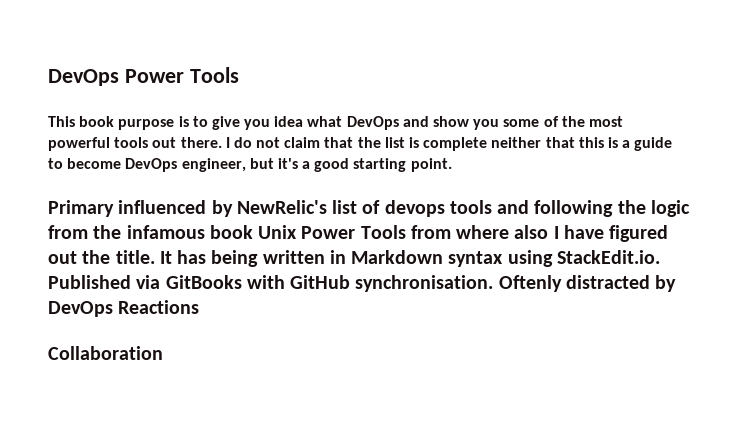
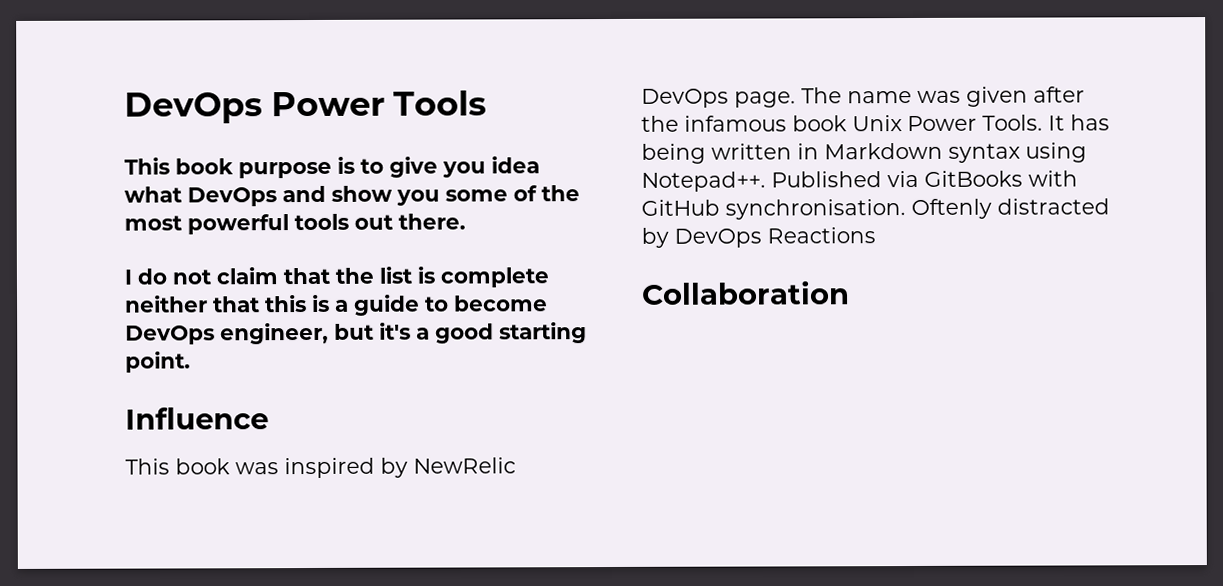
(222, 142) none -> (466, 221) //
[48,200,690,217] [48,225,88,239] Primary influenced by NewRelic's list of devops tools and following the logic from -> [125,407,269,430] [125,457,516,479] [641,86,1085,108] Influence // This book was inspired by NewRelic DevOps page. The name was given after
[360,225,669,242] [48,250,155,264] Tools from where also I have figured out the title. -> [982,114,1043,131] Tools.
[556,250,660,264] StackEdit.io. -> [641,171,766,192] Notepad++.

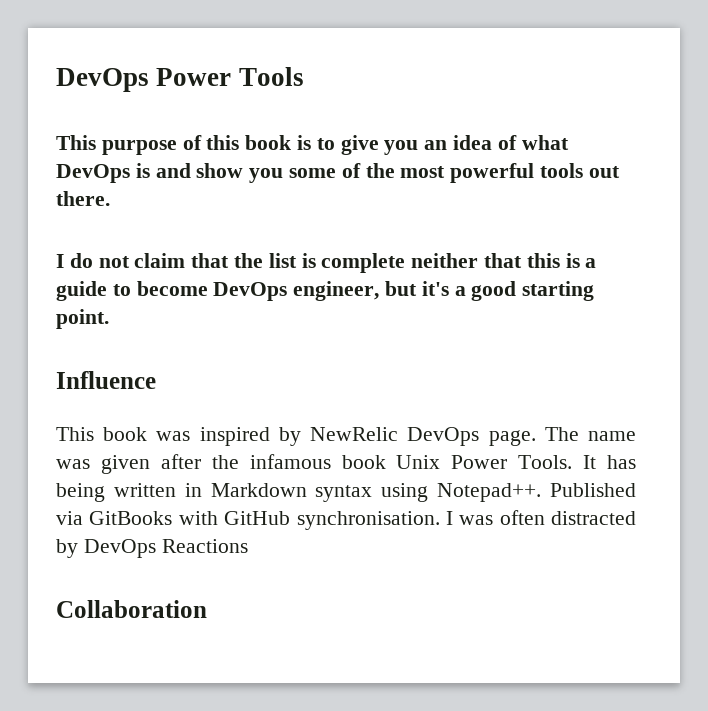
[175,158,332,179] book purpose -> [101,135,292,155] purpose of this book
[491,156,540,174] idea -> [424,135,517,150] an idea of
(277, 197) none -> [135,163,150,178] is
[911,198,992,220] Oftenly -> [445,510,545,525] I was often

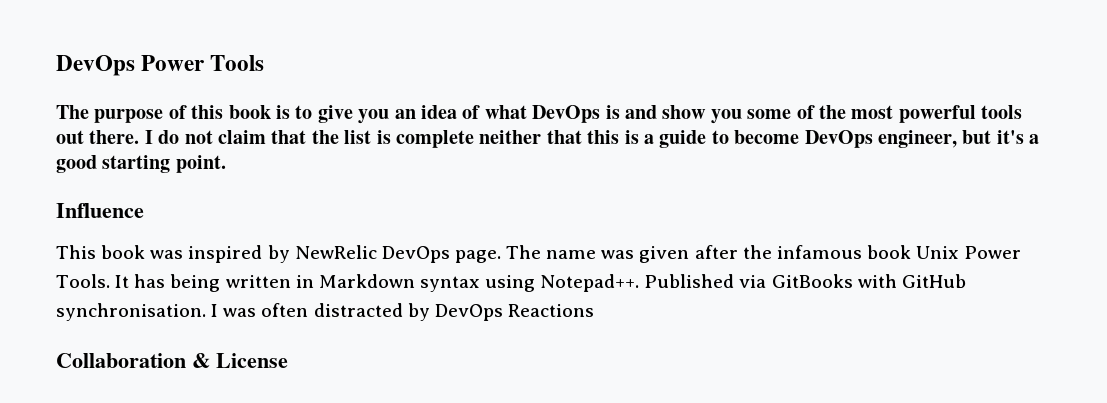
[56,135,96,150] This -> [56,105,89,119] The
(110, 198) // -> (140, 137) none
(207, 609) none -> [192,353,288,368] & License

